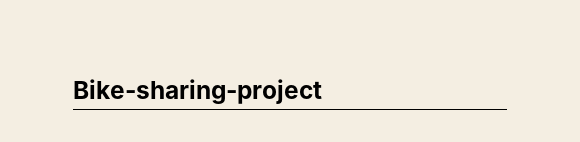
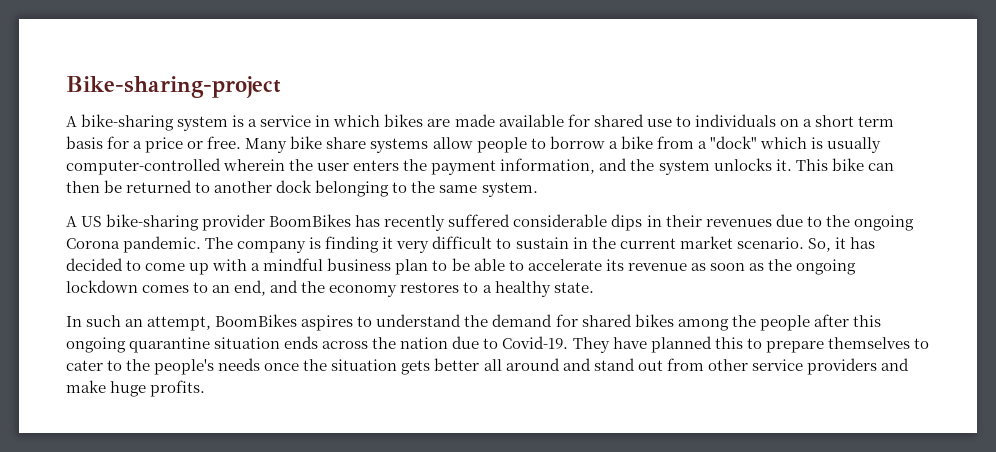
(322, 91) none -> [66,114,894,131] [66,136,882,153] [66,158,894,175] [66,180,538,197] [66,214,914,231] [66,236,875,253] [66,258,856,275] [66,280,594,297] [66,314,881,331] [66,336,929,353] [66,358,909,375] [66,380,206,397] // A bike-sharing system is a service in which bikes are made available for shared use to individuals on a short term basis for a price or free. Many bike share systems allow people to borrow a bike from a "dock" which is usually computer-controlled wherein the user enters the payment information, and the system unlocks it. This bike can then be returned to another dock belonging to the same system. // A US bike-sharing provider BoomBikes has recently suffered considerable dips in their revenues due to the ongoing Corona pandemic. The company is finding it very difficult to sustain in the current market scenario. So, it has decided to come up with a mindful business plan to be able to accelerate its revenue as soon as the ongoing lockdown comes to an end, and the economy restores to a healthy state. // In such an attempt, BoomBikes aspires to understand the demand for shared bikes among the people after this ongoing quarantine situation ends across the nation due to Covid-19. They have planned this to prepare themselves to cater to the people's needs once the situation gets better all around and stand out from other service providers and make huge profits.

